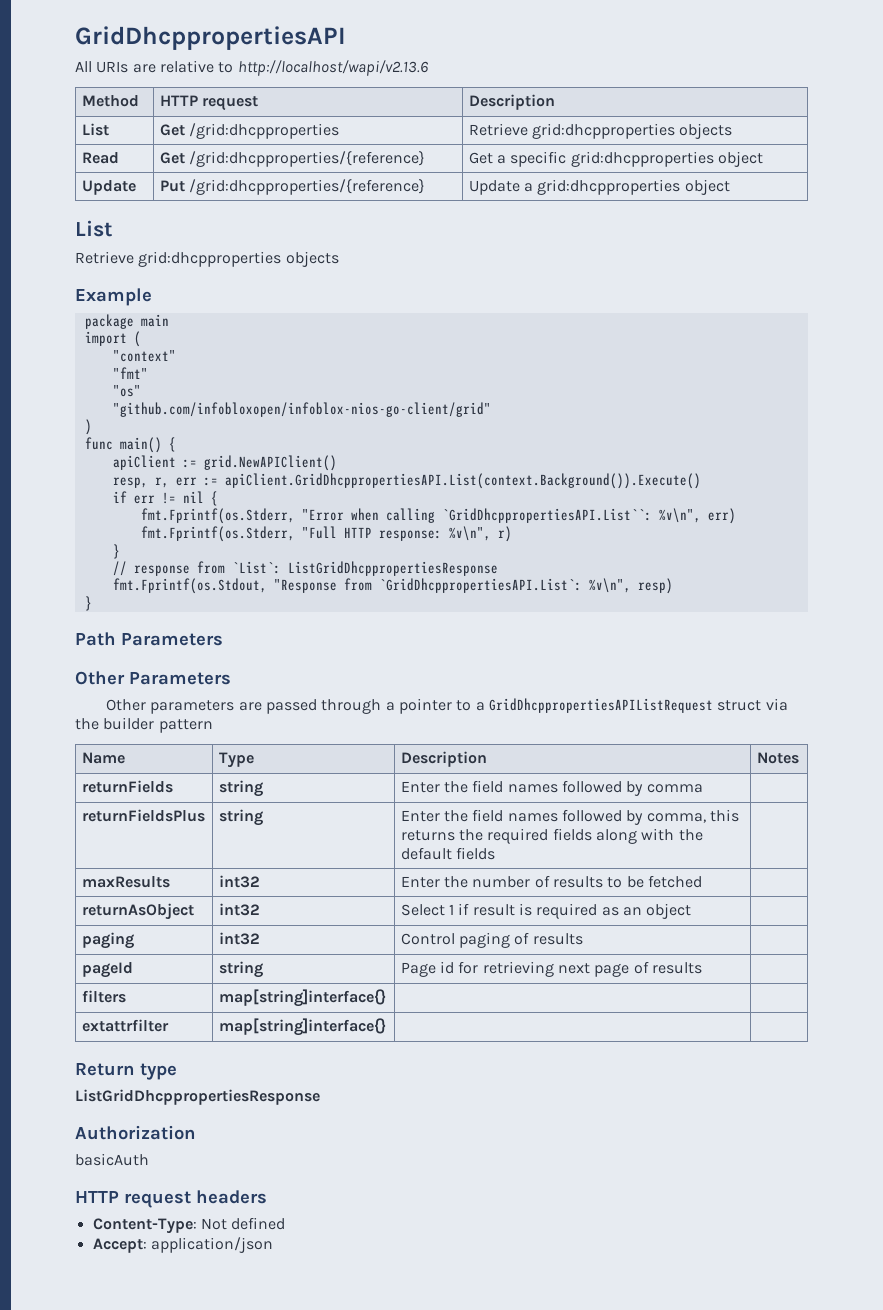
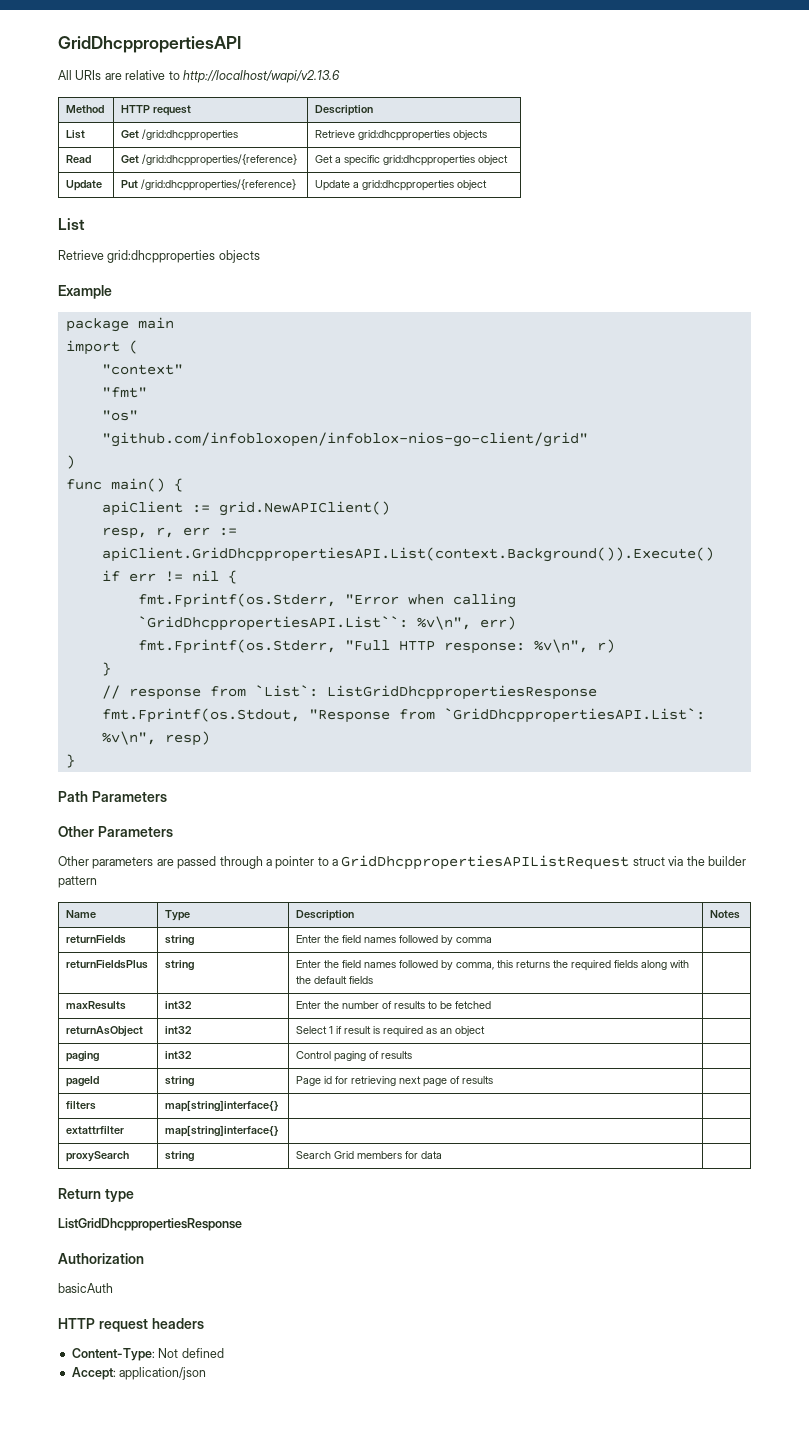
(386, 1027) none -> [66,1151,130,1162] [165,1151,195,1162] [296,1151,443,1159] // proxySearch | string | Search Grid members for data |

